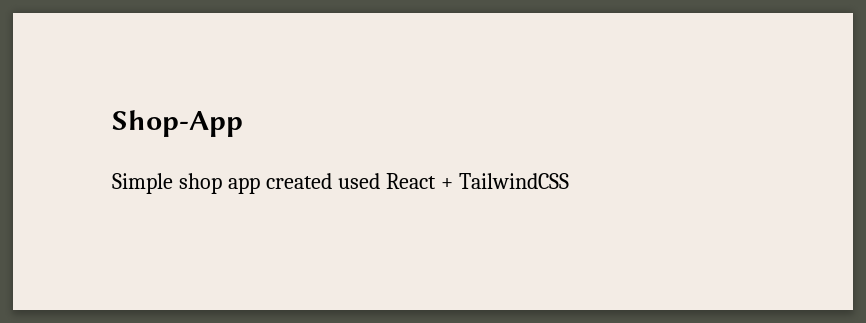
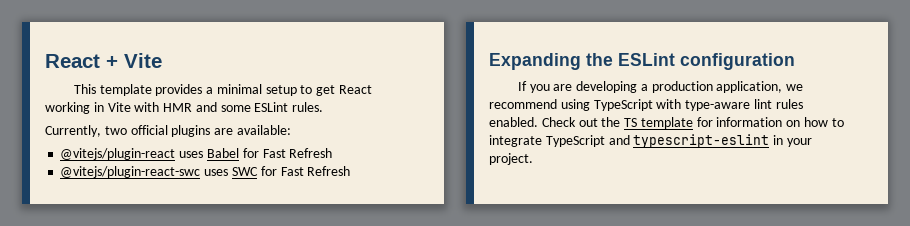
[112,110,243,137] [112,173,569,194] Shop-App // Simple shop app created used React + TailwindCSS -> [45,53,162,68] [73,84,372,96] [45,102,324,114] [45,125,291,137] [60,148,333,160] [60,166,351,178] [489,53,795,70] [517,81,804,93] [489,99,803,111] [489,117,844,129] [489,134,812,148] [489,153,533,165] React + Vite // This template provides a minimal setup to get React working in Vite with HMR and some ESLint rules. // Currently, two official plugins are available: // @vitejs/plugin-react uses Babel for Fast Refresh // @vitejs/plugin-react-swc uses SWC for Fast Refresh // Expanding the ESLint configuration // If you are developing a production application, we recommend using TypeScript with type-aware lint rules enabled. Check out the TS template for information on how to integrate TypeScript and typescript-eslint in your project.

